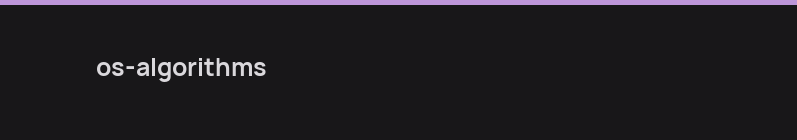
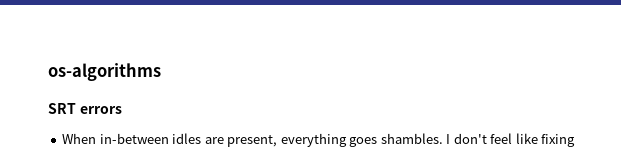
(267, 70) none -> [48,103,122,114] [62,133,576,147] // SRT errors // When in-between idles are present, everything goes shambles. I don't feel like fixing

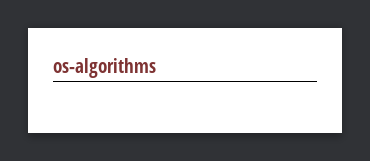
[48,103,122,114] [62,133,576,147] // SRT errors // When in-between idles are present, everything goes shambles. I don't feel like fixing -> (156, 68) none

